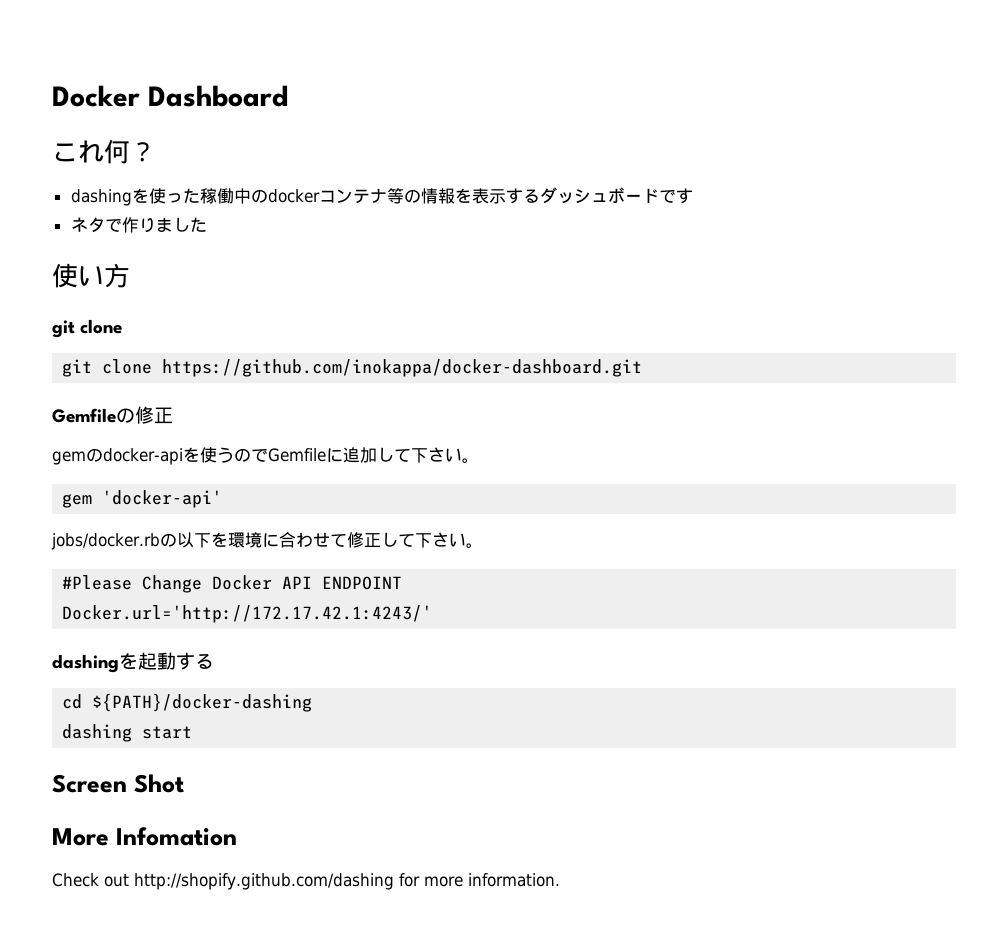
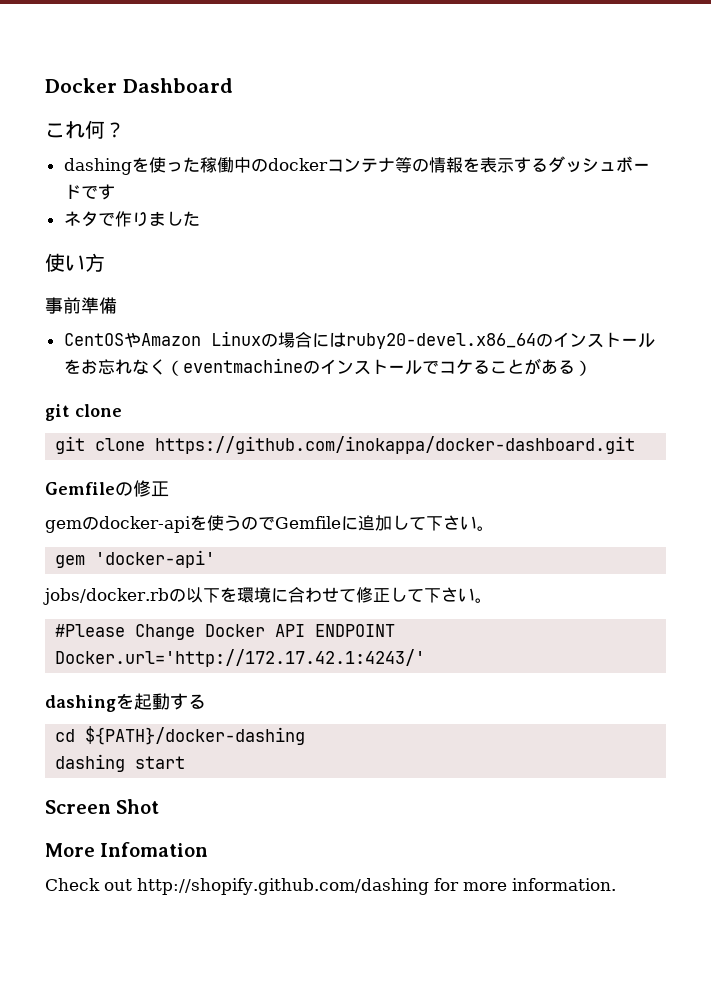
(130, 275) none -> [45,297,117,314] [63,331,655,349] [63,358,592,376] // 事前準備 // CentOSやAmazon Linuxの場合にはruby20-devel.x86_64のインストールをお忘れなく（eventmachineのインストールでコケることがある）

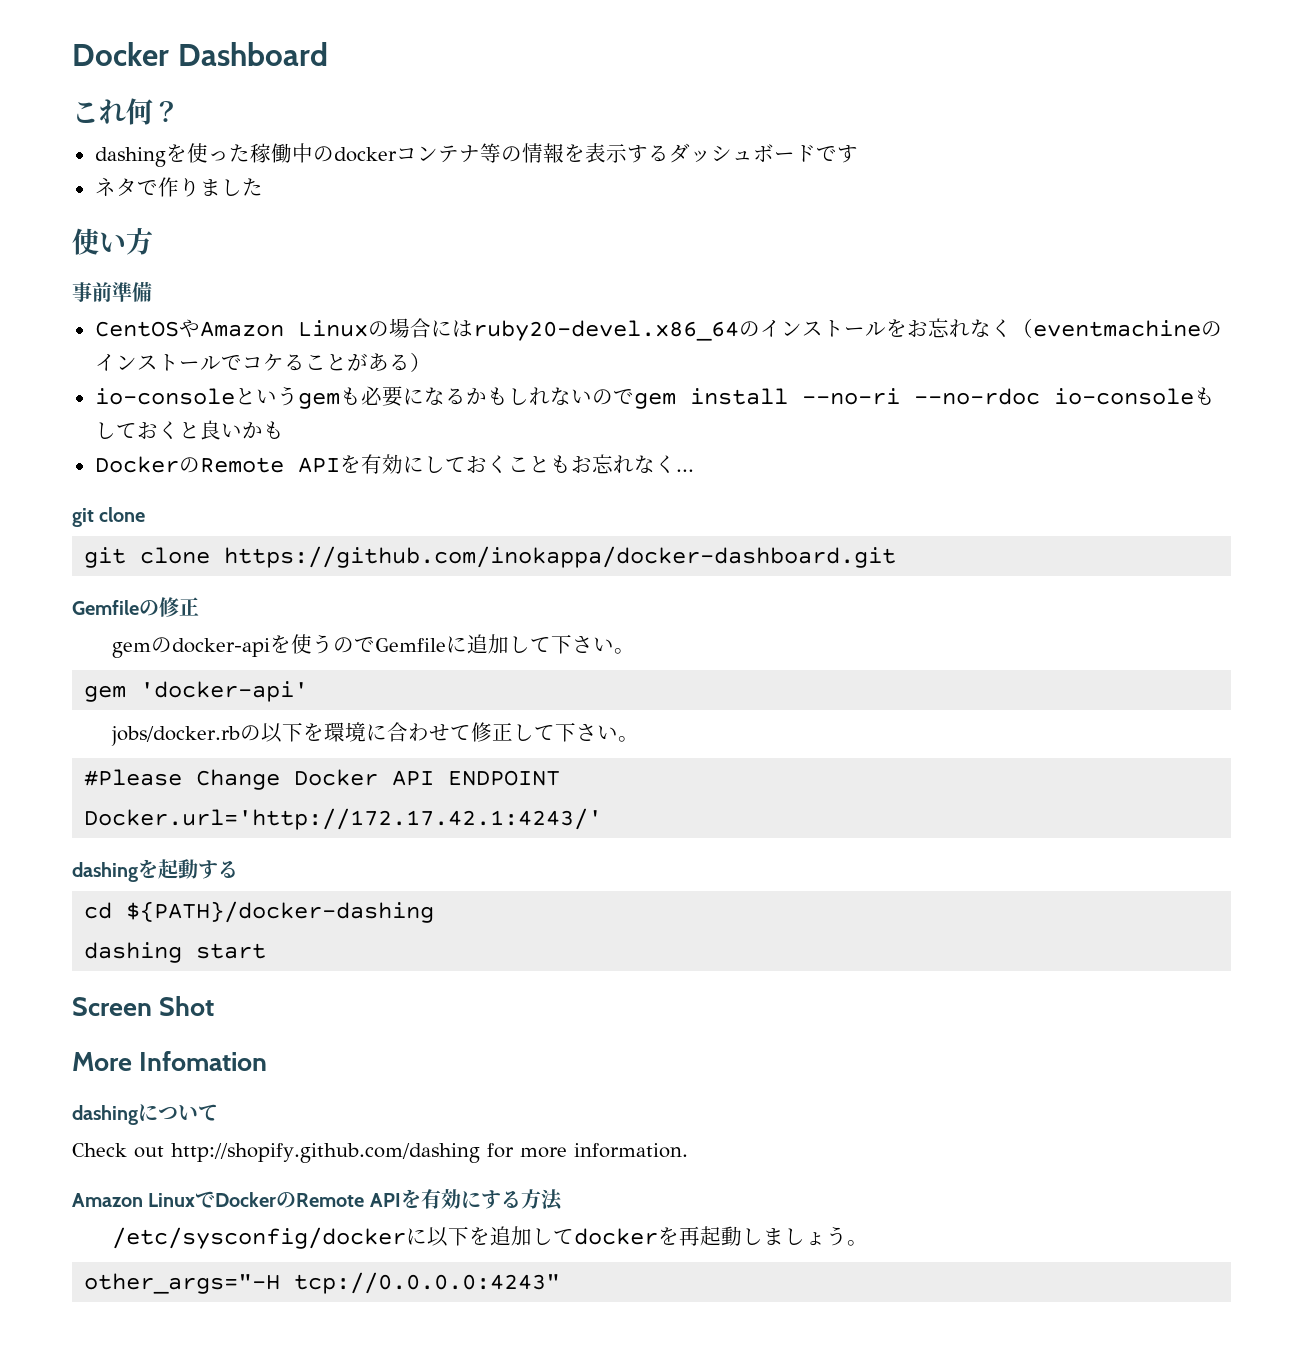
(592, 368) none -> [94,386,1215,409] [94,420,284,440] [94,454,694,474] // io-consoleというgemも必要になるかもしれないのでgem install --no-ri --no-rdoc io-consoleもしておくと良いかも // DockerのRemote APIを有効にしておくこともお忘れなく...
(209, 849) none -> [72,1104,218,1125] // dashingについて
(616, 884) none -> [72,1189,563,1211] [112,1226,869,1249] [84,1272,561,1294] // Amazon LinuxでDockerのRemote APIを有効にする方法 // /etc/sysconfig/dockerに以下を追加してdockerを再起動しましょう。 // other_args="-H tcp://0.0.0.0:4243"

